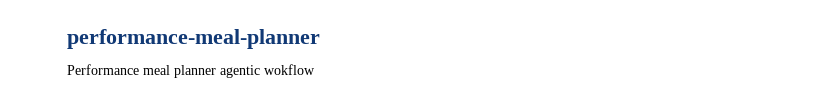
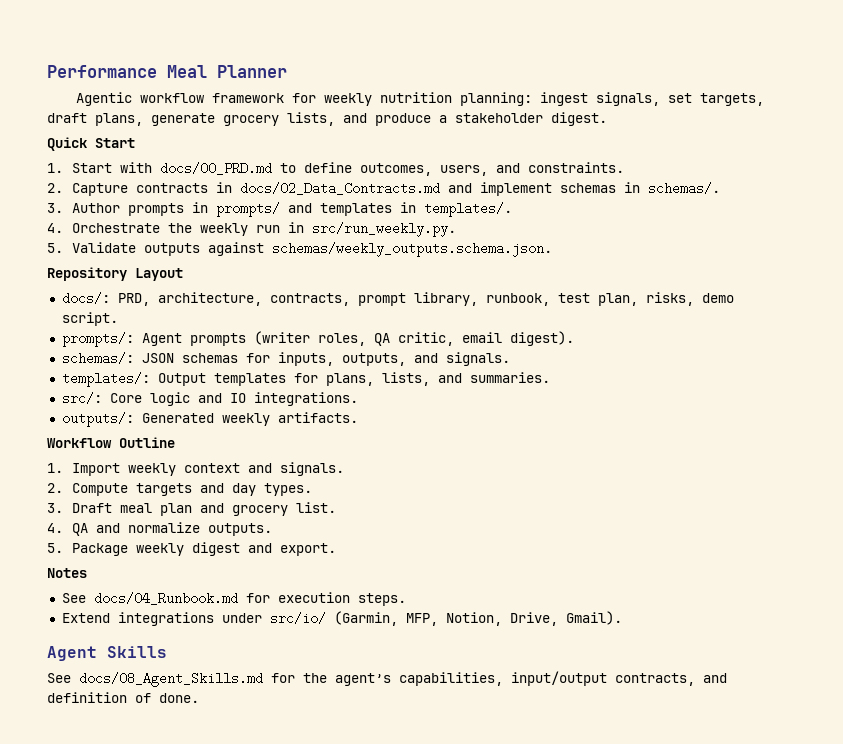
[67,29,320,49] [67,64,315,78] performance-meal-planner // Performance meal planner agentic wokflow -> [47,65,287,78] [75,92,764,106] [47,112,607,126] [47,137,135,151] [47,162,624,176] [47,182,720,196] [47,202,512,217] [47,222,456,237] [47,242,552,257] [47,267,183,281] [61,292,734,306] [61,312,118,326] [61,331,574,347] [61,352,510,366] [61,372,550,387] [61,392,358,406] [61,412,358,427] [47,437,175,448] [47,462,344,476] [47,483,312,496] [47,502,336,516] [47,522,272,536] [47,542,336,556] [47,568,87,578] [61,592,406,606] [61,611,622,626] [47,646,167,661] [47,671,727,687] [47,692,199,703] Performance Meal Planner // Agentic workflow framework for weekly nutrition planning: ingest signals, set targets, draft plans, generate grocery lists, and produce a stakeholder digest. // Quick Start // 1. Start with docs/00_PRD.md to define outcomes, users, and constraints. // 2. Capture contracts in docs/02_Data_Contracts.md and implement schemas in schemas/. // 3. Author prompts in prompts/ and templates in templates/. // 4. Orchestrate the weekly run in src/run_weekly.py. // 5. Validate outputs against schemas/weekly_outputs.schema.json. // Repository Layout // docs/: PRD, architecture, contracts, prompt library, runbook, test plan, risks, demo script. // prompts/: Agent prompts (writer roles, QA critic, email digest). // schemas/: JSON schemas for inputs, outputs, and signals. // templates/: Output templates for plans, lists, and summaries. // src/: Core logic and IO integrations. // outputs/: Generated weekly artifacts. // Workflow Outline // 1. Import weekly context and signals. // 2. Compute targets and day types. // 3. Draft meal plan and grocery list. // 4. QA and normalize outputs. // 5. Package weekly digest and export. // Notes // See docs/04_Runbook.md for execution steps. // Extend integrations under src/io/ (Garmin, MFP, Notion, Drive, Gmail). // Agent Skills // See docs/08_Agent_Skills.md for the agent’s capabilities, input/output contracts, and definition of done.

